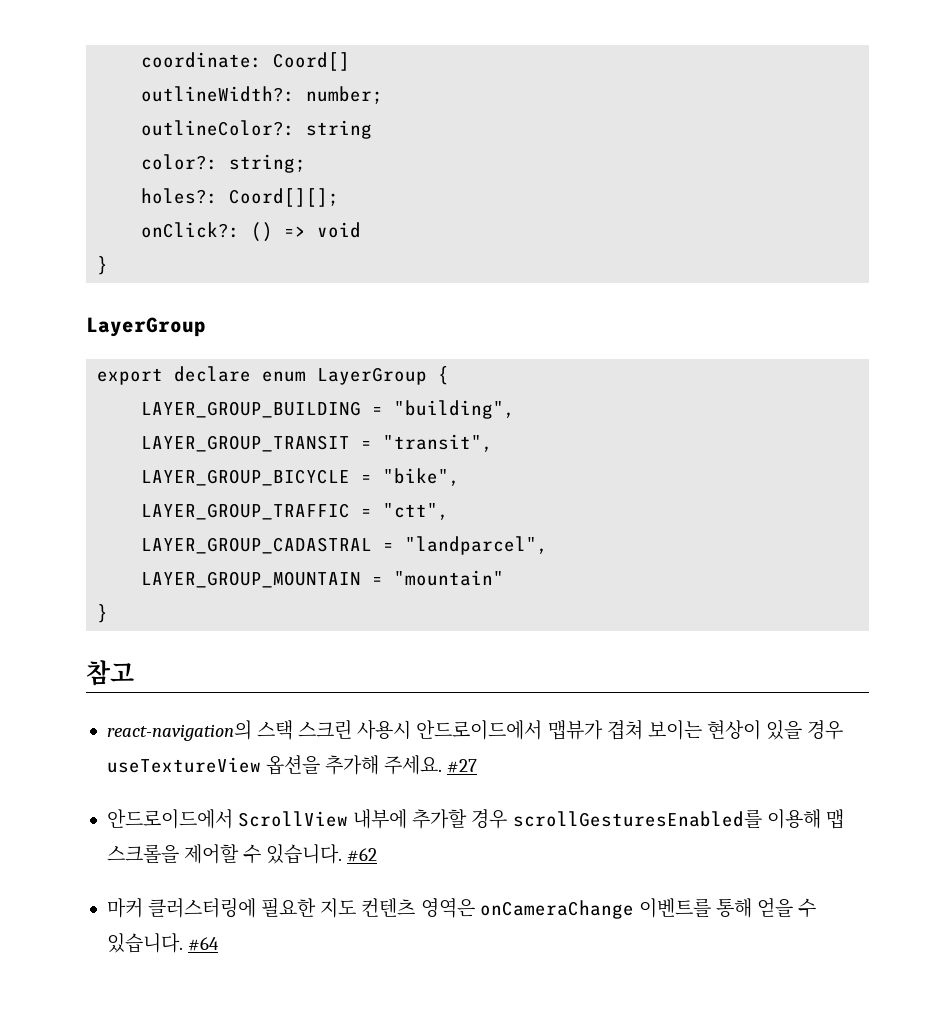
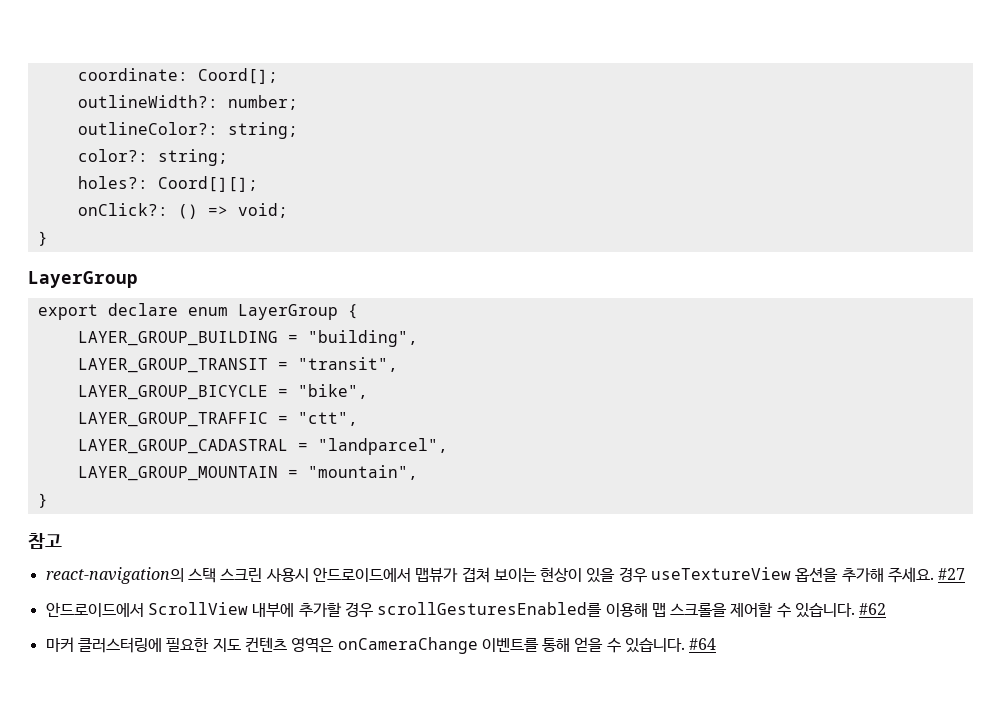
[273,52,351,71] Coord[] -> [197,68,278,84] Coord[];
[306,120,373,139] string -> [227,122,298,139] string;
[317,222,362,238] void -> [237,203,288,218] void;
[394,570,505,586] "mountain" -> [307,465,418,480] "mountain",

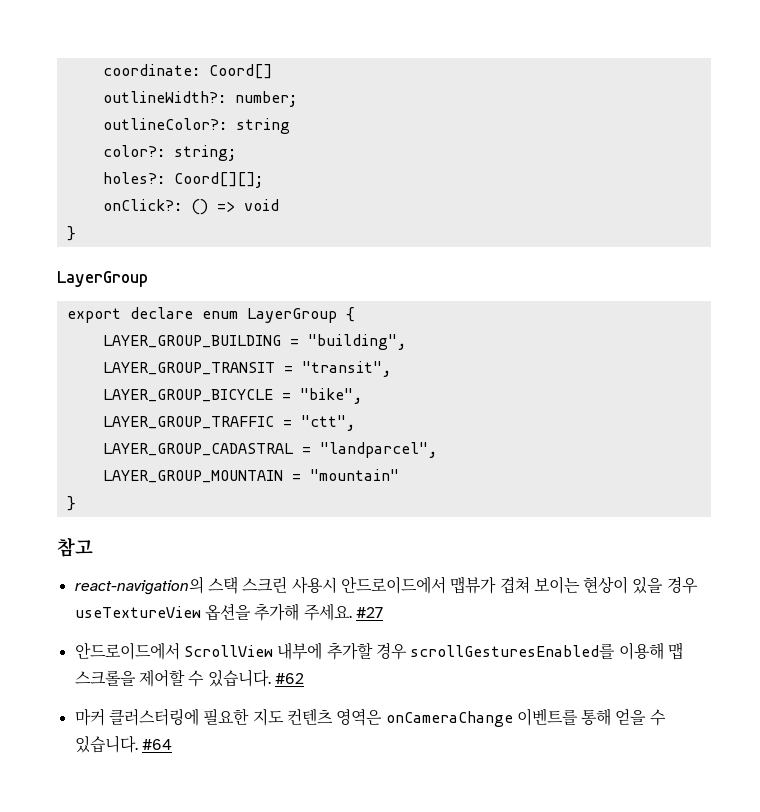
[197,68,278,84] Coord[]; -> [208,64,272,79] Coord[]
[227,122,298,139] string; -> [235,118,290,134] string
[237,203,288,218] void; -> [243,199,279,211] void
[307,465,418,480] "mountain", -> [309,469,399,481] "mountain"

